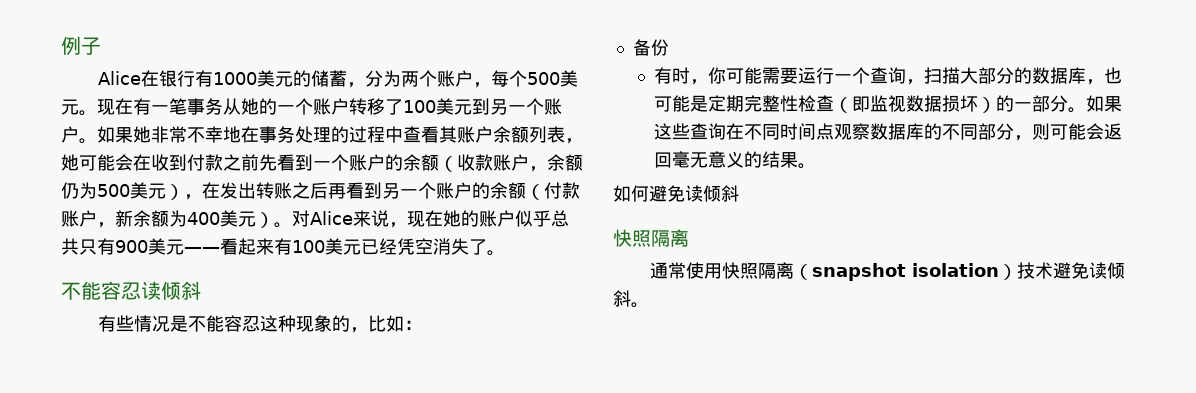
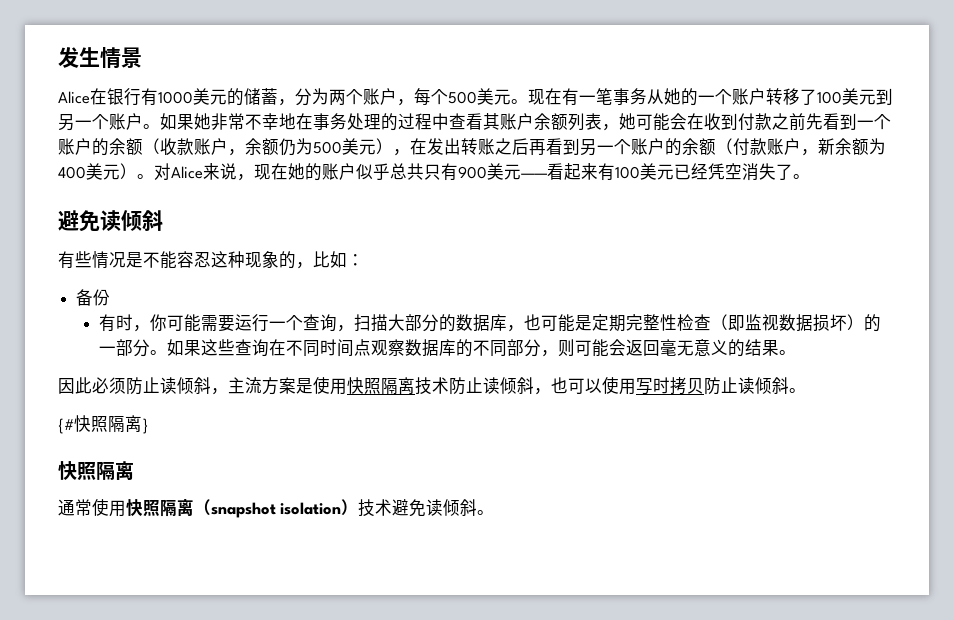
[61,36,101,55] 例子 -> [58,47,142,69] 发生情景
[61,281,141,300] 不能容忍 -> [58,210,100,232] 避免
[613,185,739,202] 如何避免读倾斜 -> [58,377,806,395] [58,415,148,434] 因此必须防止读倾斜，主流方案是使用快照隔离技术防止读倾斜，也可以使用写时拷贝防止读倾斜。 // {#快照隔离}

